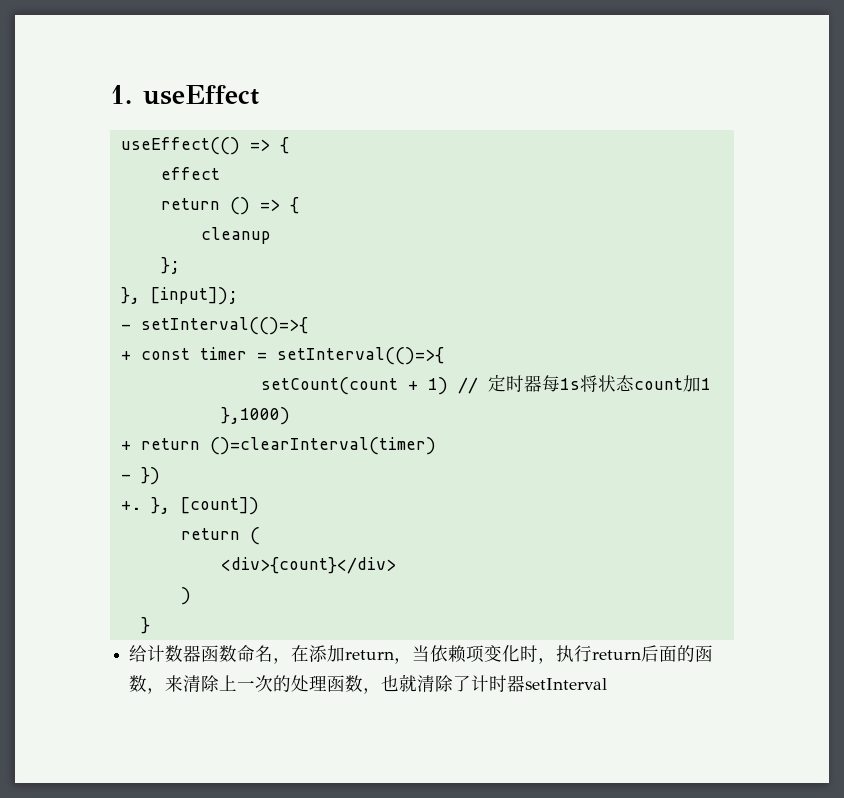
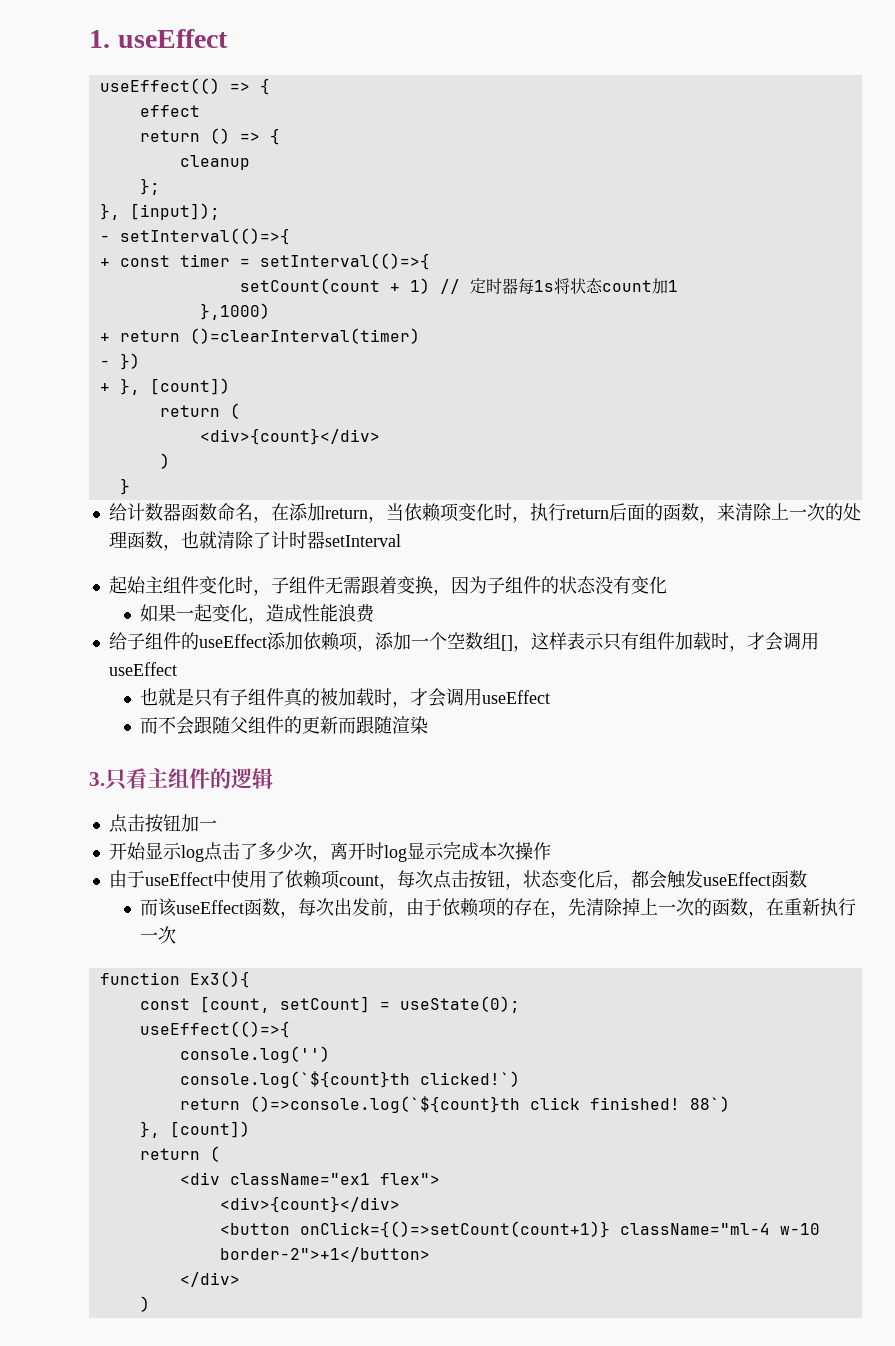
[120,501,141,510] +. -> [99,383,110,392] +
(608, 684) none -> [108,576,667,596] [139,604,375,624] [108,632,819,652] [108,662,177,676] [139,688,550,708] [139,716,428,735] [89,768,273,790] [108,814,217,833] [108,841,551,862] [108,870,807,890] [139,898,856,918] [139,926,176,944] [99,971,250,988] [139,996,520,1013] [139,1021,290,1038] [179,1046,330,1063] [179,1071,520,1088] [179,1096,730,1113] [139,1121,250,1138] [139,1146,220,1162] [179,1172,440,1185] [219,1196,400,1213] [219,1221,820,1238] [219,1247,430,1262] [179,1272,240,1287] [139,1296,150,1312] // 起始主组件变化时，子组件无需跟着变换，因为子组件的状态没有变化 // 如果一起变化，造成性能浪费 // 给子组件的useEffect添加依赖项，添加一个空数组[]，这样表示只有组件加载时，才会调用useEffect // 也就是只有子组件真的被加载时，才会调用useEffect // 而不会跟随父组件的更新而跟随渲染 // 3.只看主组件的逻辑 // 点击按钮加一 // 开始显示log点击了多少次，离开时log显示完成本次操作 // 由于useEffect中使用了依赖项count，每次点击按钮，状态变化后，都会触发useEffect函数 // 而该useEffect函数，每次出发前，由于依赖项的存在，先清除掉上一次的函数，在重新执行一次 // function Ex3(){ // const [count, setCount] = useState(0); // useEffect(()=>{ // console.log('') // console.log(`${count}th clicked!`) // return ()=>console.log(`${count}th click finished! 88`) // }, [count]) // return ( // <div className="ex1 flex"> // <div>{count}</div> // <button onClick={()=>setCount(count+1)} className="ml-4 w-10 border-2">+1</button> // </div> // )

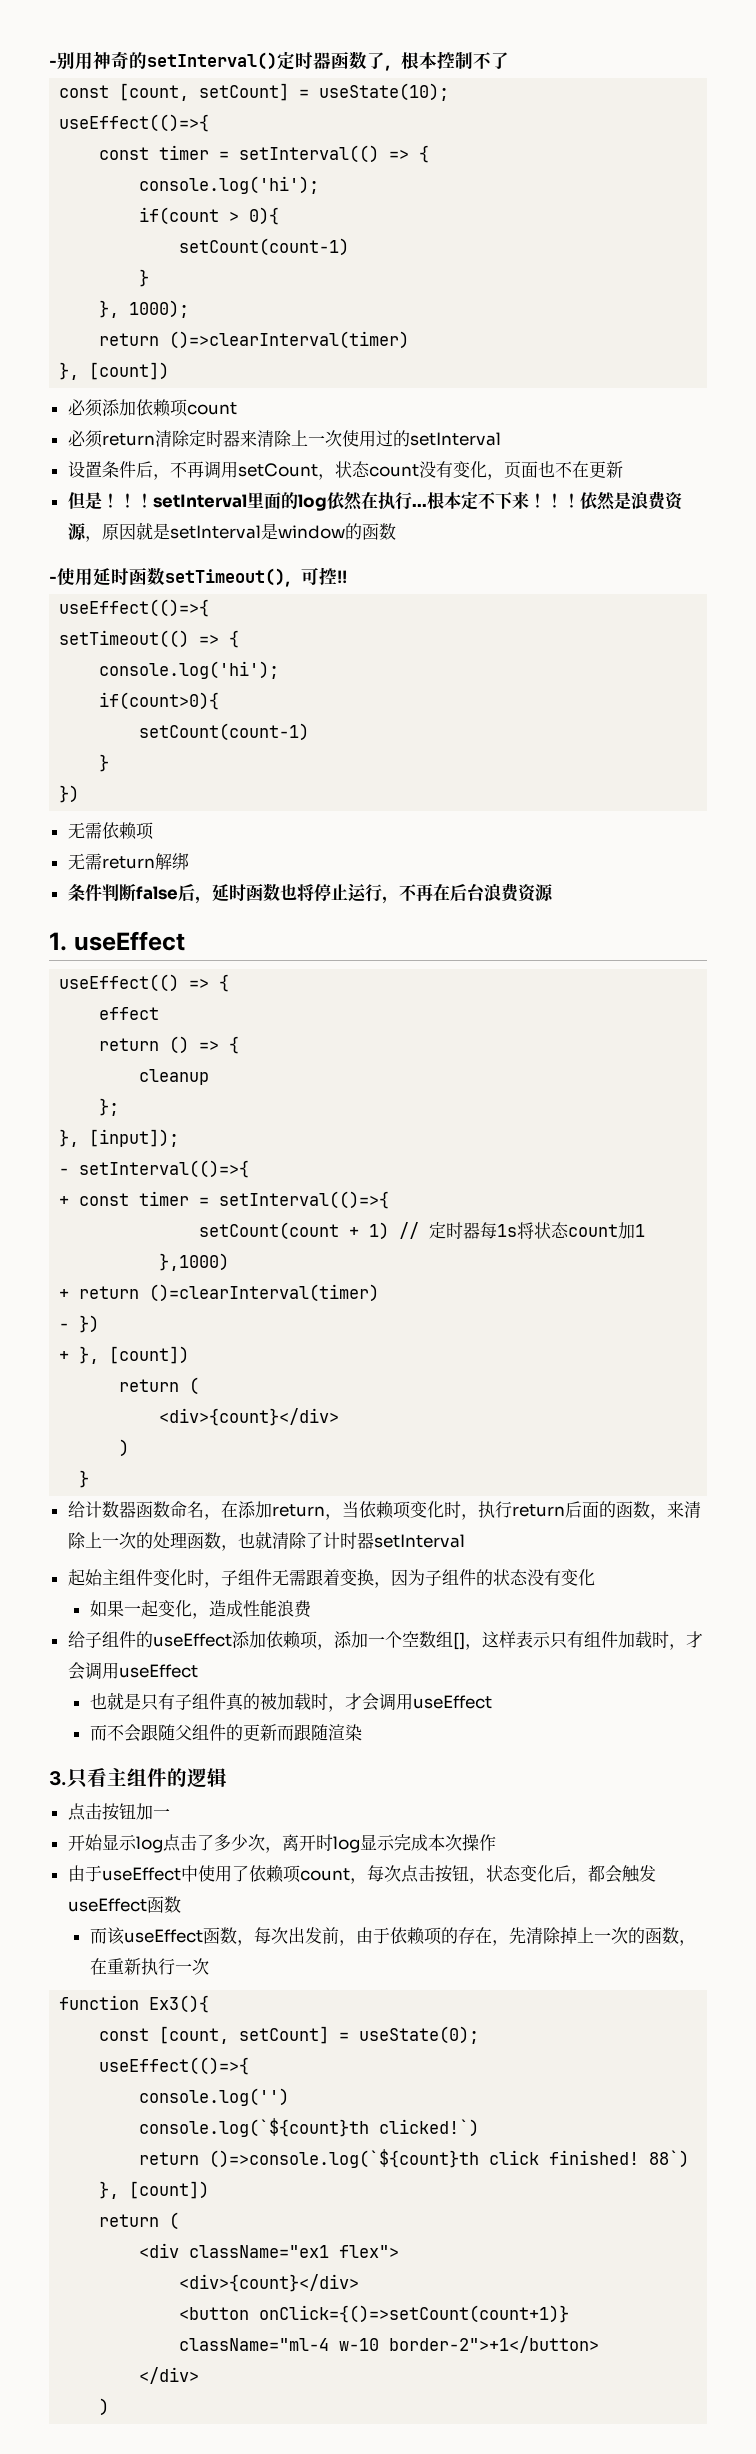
(89, 39) none -> [49,51,509,71] [59,83,450,101] [59,114,210,132] [99,145,430,163] [139,176,320,194] [139,207,280,225] [179,238,350,256] [139,269,150,287] [99,300,190,318] [99,331,410,349] [59,362,170,380] [67,399,237,417] [67,430,501,448] [67,461,623,480] [67,491,684,511] [67,522,396,542] [49,567,347,587] [59,599,210,617] [59,630,240,648] [99,661,280,679] [99,692,220,710] [139,723,310,741] [99,754,110,772] [59,785,80,803] [67,822,154,840] [67,852,189,870] [67,883,554,904] -别用神奇的setInterval()定时器函数了，根本控制不了 // const [count, setCount] = useState(10); // useEffect(()=>{ // const timer = setInterval(() => { // console.log('hi'); // if(count > 0){ // setCount(count-1) // } // }, 1000); // return ()=>clearInterval(timer) // }, [count]) // 必须添加依赖项count // 必须return清除定时器来清除上一次使用过的setInterval // 设置条件后，不再调用setCount，状态count没有变化，页面也不在更新 // 但是！！！setInterval里面的log依然在执行...根本定不下来！！！依然是浪费资源，原因就是setInterval是window的函数 // -使用延时函数setTimeout()，可控!! // useEffect(()=>{ // setTimeout(() => { // console.log('hi'); // if(count>0){ // setCount(count-1) // } // }) // 无需依赖项 // 无需return解绑 // 条件判断false后，延时函数也将停止运行，不再在后台浪费资源 //

